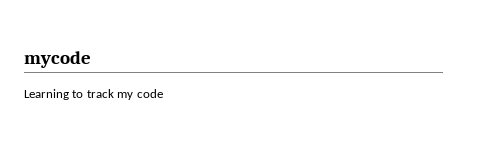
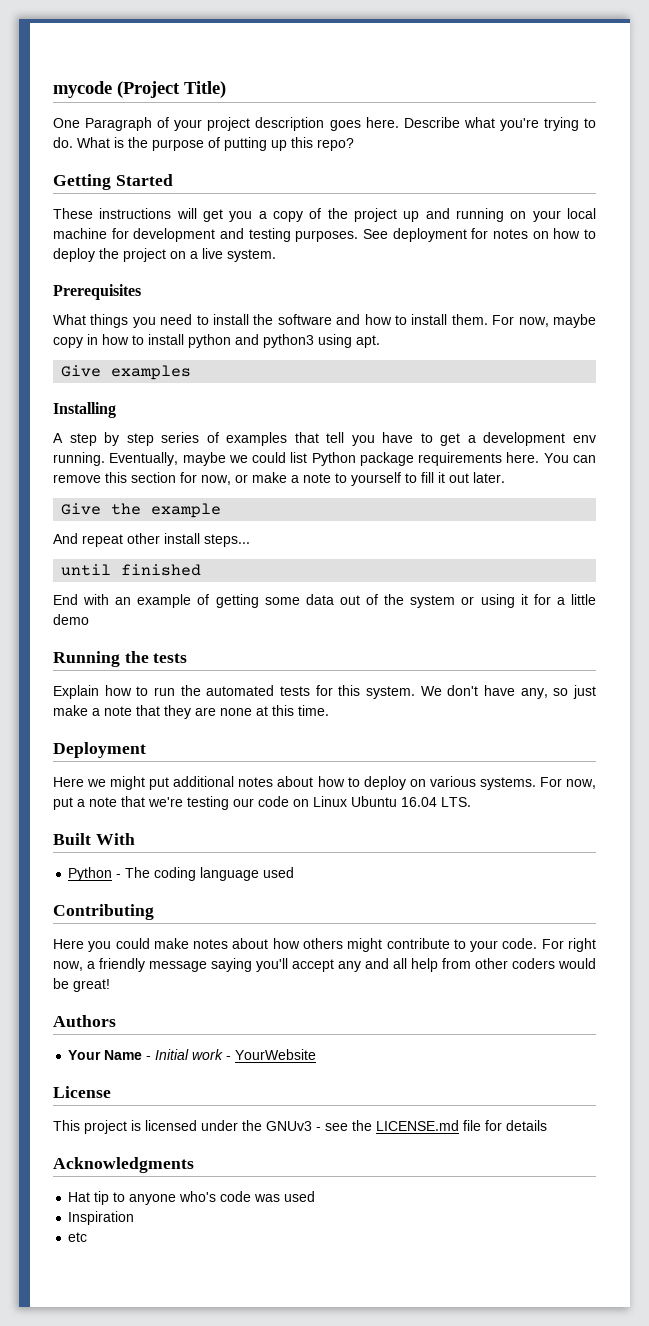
[24,89,163,100] // Learning to track my code -> [117,81,226,98] [53,117,596,131] [53,137,354,151] [53,174,173,190] [53,208,596,222] [53,228,596,242] [53,248,276,262] [53,284,141,300] [53,314,596,328] [53,334,380,348] [61,365,192,380] [53,402,116,418] [53,432,597,446] [53,452,596,466] [53,472,505,486] [61,503,222,518] [53,533,250,547] [61,564,202,576] [53,594,597,608] [53,614,89,625] [53,651,188,667] [53,685,597,699] [53,705,329,719] [53,742,146,758] [53,776,596,790] [53,796,471,810] [53,833,135,845] [68,867,295,881] [53,904,154,920] [53,938,596,952] [53,958,596,972] [53,978,110,992] [53,1015,116,1027] [68,1049,317,1060] [53,1086,111,1098] [53,1120,547,1134] [53,1157,194,1173] [68,1191,316,1205] [68,1211,135,1225] [68,1232,88,1242] (Project Title) // One Paragraph of your project description goes here. Describe what you're trying to do. What is the purpose of putting up this repo? // Getting Started // These instructions will get you a copy of the project up and running on your local machine for development and testing purposes. See deployment for notes on how to deploy the project on a live system. // Prerequisites // What things you need to install the software and how to install them. For now, maybe copy in how to install python and python3 using apt. // Give examples // Installing // A step by step series of examples that tell you have to get a development env running. Eventually, maybe we could list Python package requirements here. You can remove this section for now, or make a note to yourself to fill it out later. // Give the example // And repeat other install steps... // until finished // End with an example of getting some data out of the system or using it for a little demo // Running the tests // Explain how to run the automated tests for this system. We don't have any, so just make a note that they are none at this time. // Deployment // Here we might put additional notes about how to deploy on various systems. For now, put a note that we're testing our code on Linux Ubuntu 16.04 LTS. // Built With // Python - The coding language used // Contributing // Here you could make notes about how others might contribute to your code. For right now, a friendly message saying you'll accept any and all help from other coders would be great! // Authors // Your Name - Initial work - YourWebsite // License // This project is licensed under the GNUv3 - see the LICENSE.md file for details // Acknowledgments // Hat tip to anyone who's code was used // Inspiration // etc

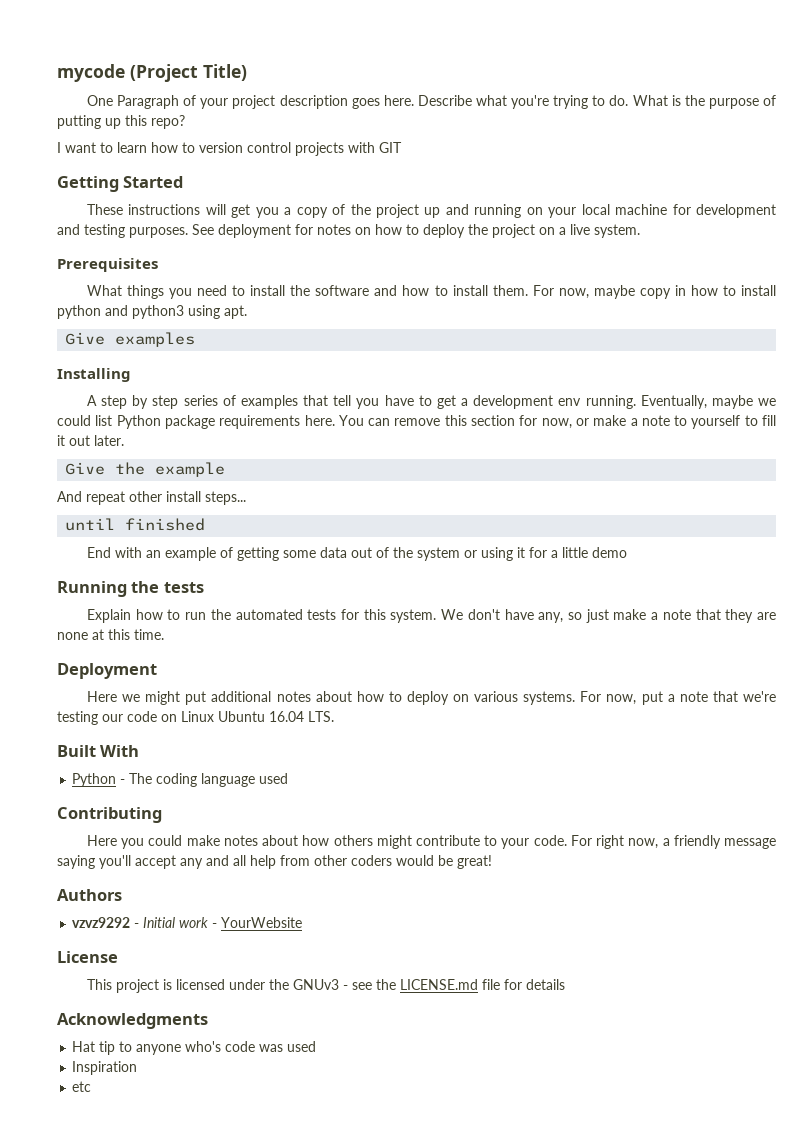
(354, 144) none -> [57,142,402,156] // I want to learn how to version control projects with GIT
[68,1050,143,1060] Your Name -> [72,917,131,928] vzvz9292

